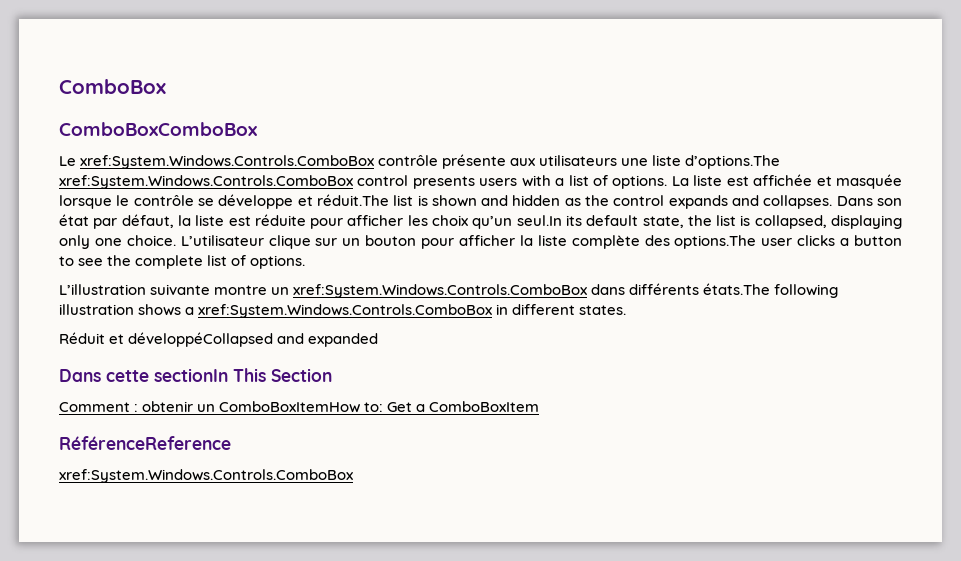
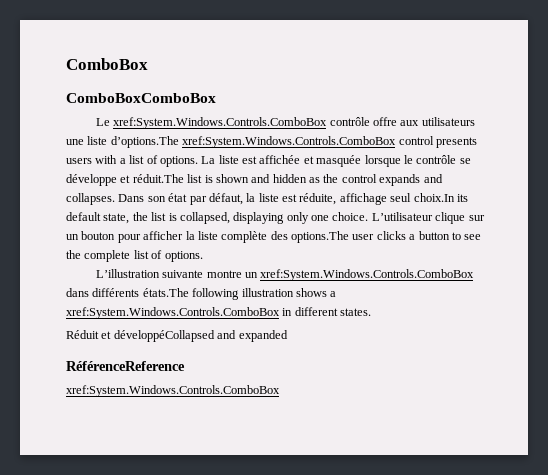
[442,154,507,169] présente -> [373,117,398,126] offre
[254,214,562,229] réduite pour afficher les choix qu’un seul.In -> [299,193,455,205] réduite, affichage seul choix.In
[59,368,332,382] [59,401,540,413] // Dans cette sectionIn This Section // Comment : obtenir un ComboBoxItemHow to: Get a ComboBoxItem -> (288, 336) none

